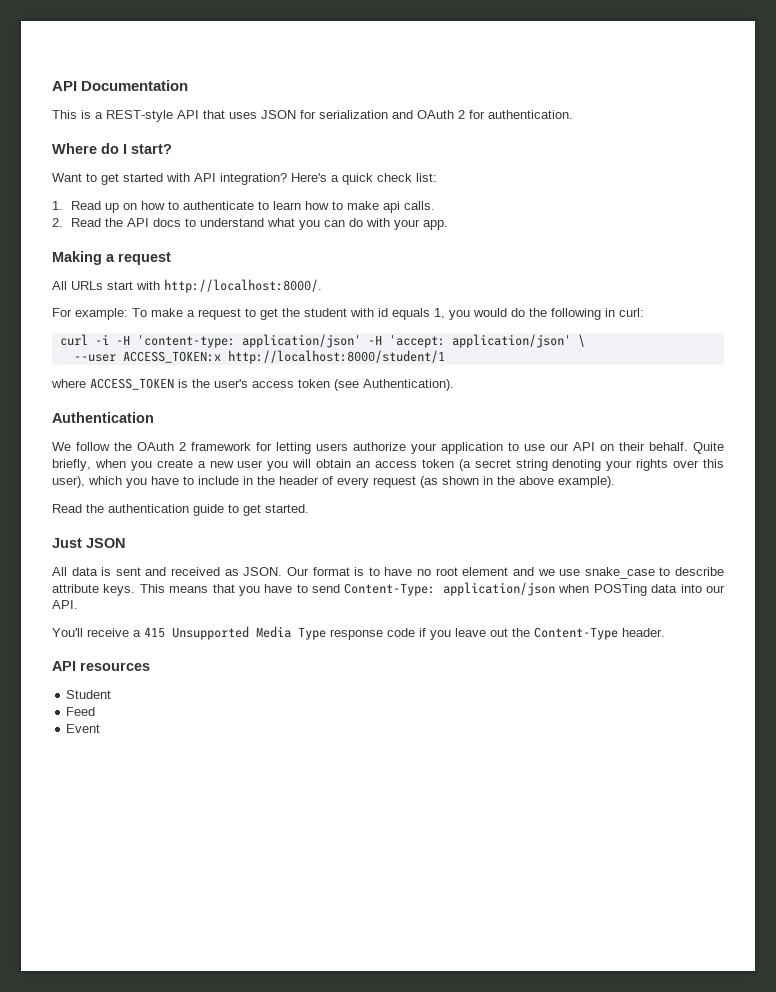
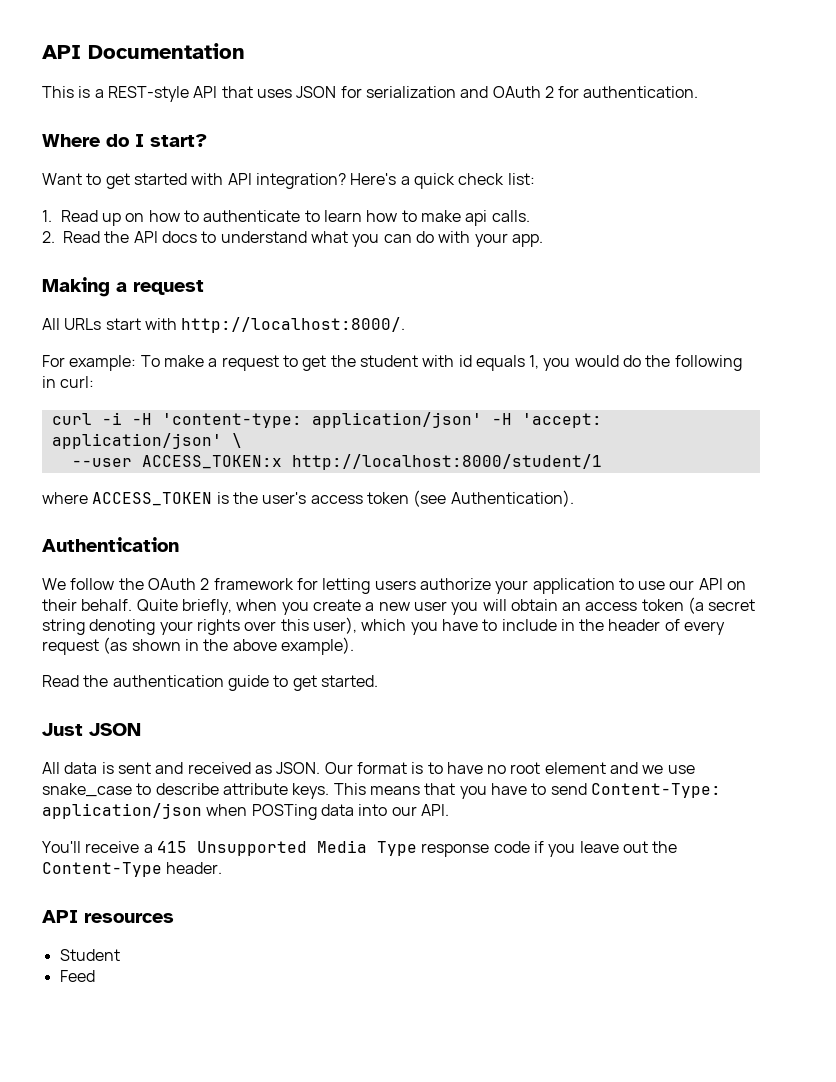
[66,724,101,733] // Event -> (95, 976) none

